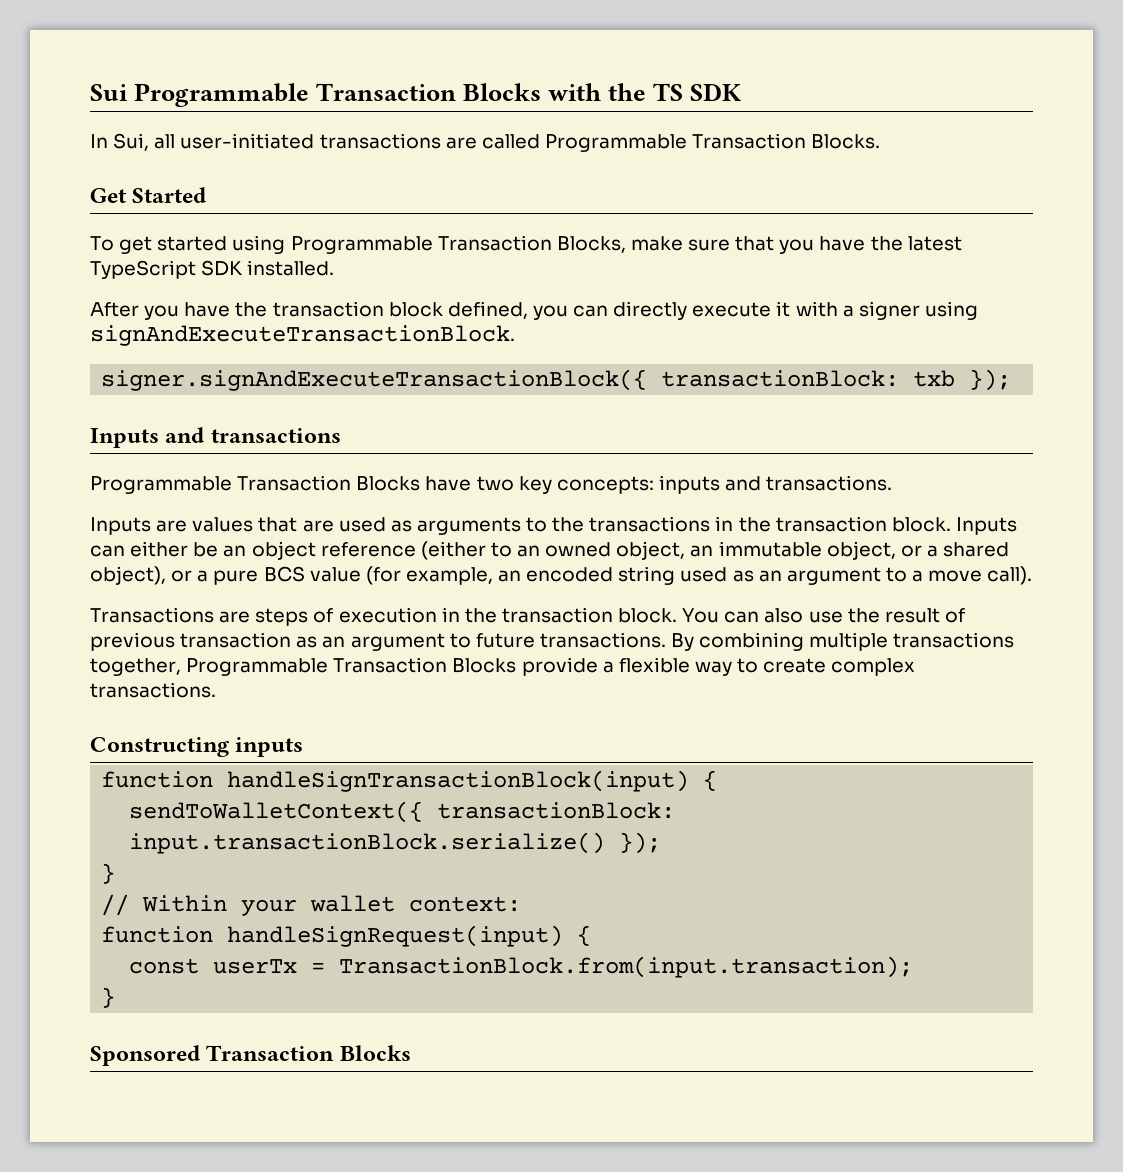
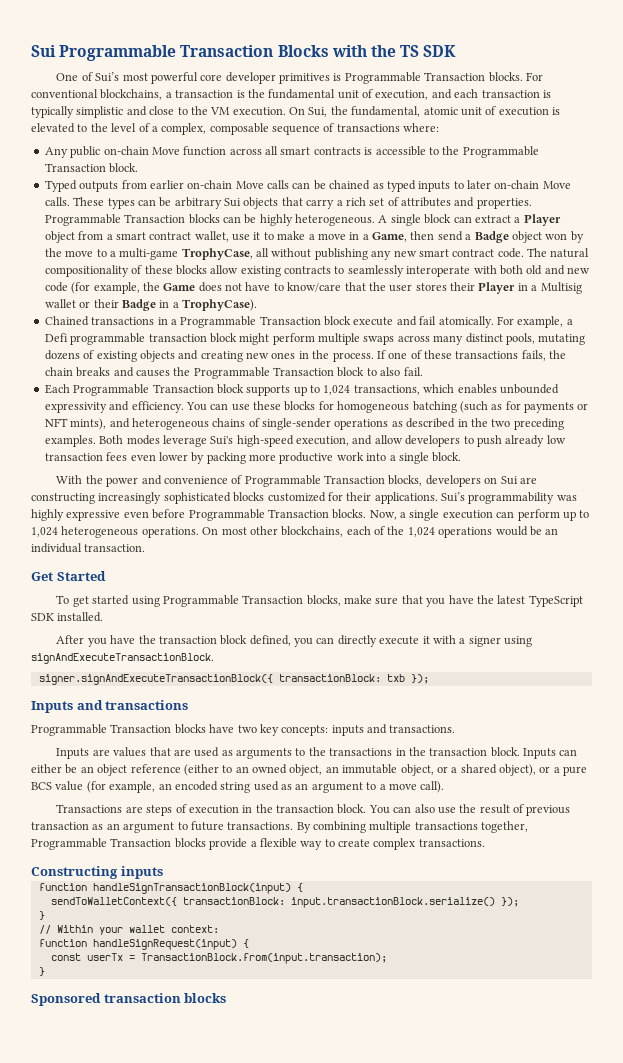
[90,133,881,152] In Sui, all user-initiated transactions are called Programmable Transaction Blocks. -> [56,72,543,84] [31,89,551,100] [31,106,560,118] [31,123,440,135] [44,146,539,158] [44,163,139,173] [44,180,571,192] [44,197,532,209] [44,214,561,226] [44,231,584,243] [44,248,590,260] [44,265,590,277] [44,282,582,294] [44,299,257,311] [44,316,573,328] [44,333,586,345] [44,350,567,362] [44,367,423,379] [44,384,559,396] [44,401,589,413] [44,418,564,430] [44,435,566,447] [44,452,462,464] [56,475,537,487] [31,492,577,504] [31,509,590,521] [31,526,559,538] [31,543,146,553] One of Sui’s most powerful core developer primitives is Programmable Transaction blocks. For conventional blockchains, a transaction is the fundamental unit of execution, and each transaction is typically simplistic and close to the VM execution. On Sui, the fundamental, atomic unit of execution is elevated to the level of a complex, composable sequence of transactions where: // Any public on-chain Move function across all smart contracts is accessible to the Programmable Transaction block. // Typed outputs from earlier on-chain Move calls can be chained as typed inputs to later on-chain Move calls. These types can be arbitrary Sui objects that carry a rich set of attributes and properties. Programmable Transaction blocks can be highly heterogeneous. A single block can extract a Player object from a smart contract wallet, use it to make a move in a Game, then send a Badge object won by the move to a multi-game TrophyCase, all without publishing any new smart contract code. The natural compositionality of these blocks allow existing contracts to seamlessly interoperate with both old and new code (for example, the Game does not have to know/care that the user stores their Player in a Multisig wallet or their Badge in a TrophyCase). // Chained transactions in a Programmable Transaction block execute and fail atomically. For example, a Defi programmable transaction block might perform multiple swaps across many distinct pools, mutating dozens of existing objects and creating new ones in the process. If one of these transactions fails, the chain breaks and causes the Programmable Transaction block to also fail. // Each Programmable Transaction block supports up to 1,024 transactions, which enables unbounded expressivity and efficiency. You can use these blocks for homogeneous batching (such as for payments or NFT mints), and heterogeneous chains of single-sender operations as described in the two preceding examples. Both modes leverage Sui's high-speed execution, and allow developers to push already low transaction fees even lower by packing more productive work into a single block. // With the power and convenience of Programmable Transaction blocks, developers on Sui are constructing increasingly sophisticated blocks customized for their applications. Sui’s programmability was highly expressive even before Programmable Transaction blocks. Now, a single execution can perform up to 1,024 heterogeneous operations. On most other blockchains, each of the 1,024 operations would be an individual transaction.
[556,236,626,253] Blocks, -> [306,595,341,606] blocks,
[356,476,421,491] Blocks -> [174,724,206,734] blocks
[452,658,517,673] Blocks -> [174,838,206,848] blocks
[206,1045,411,1061] Transaction Blocks -> [103,993,227,1003] transaction blocks

